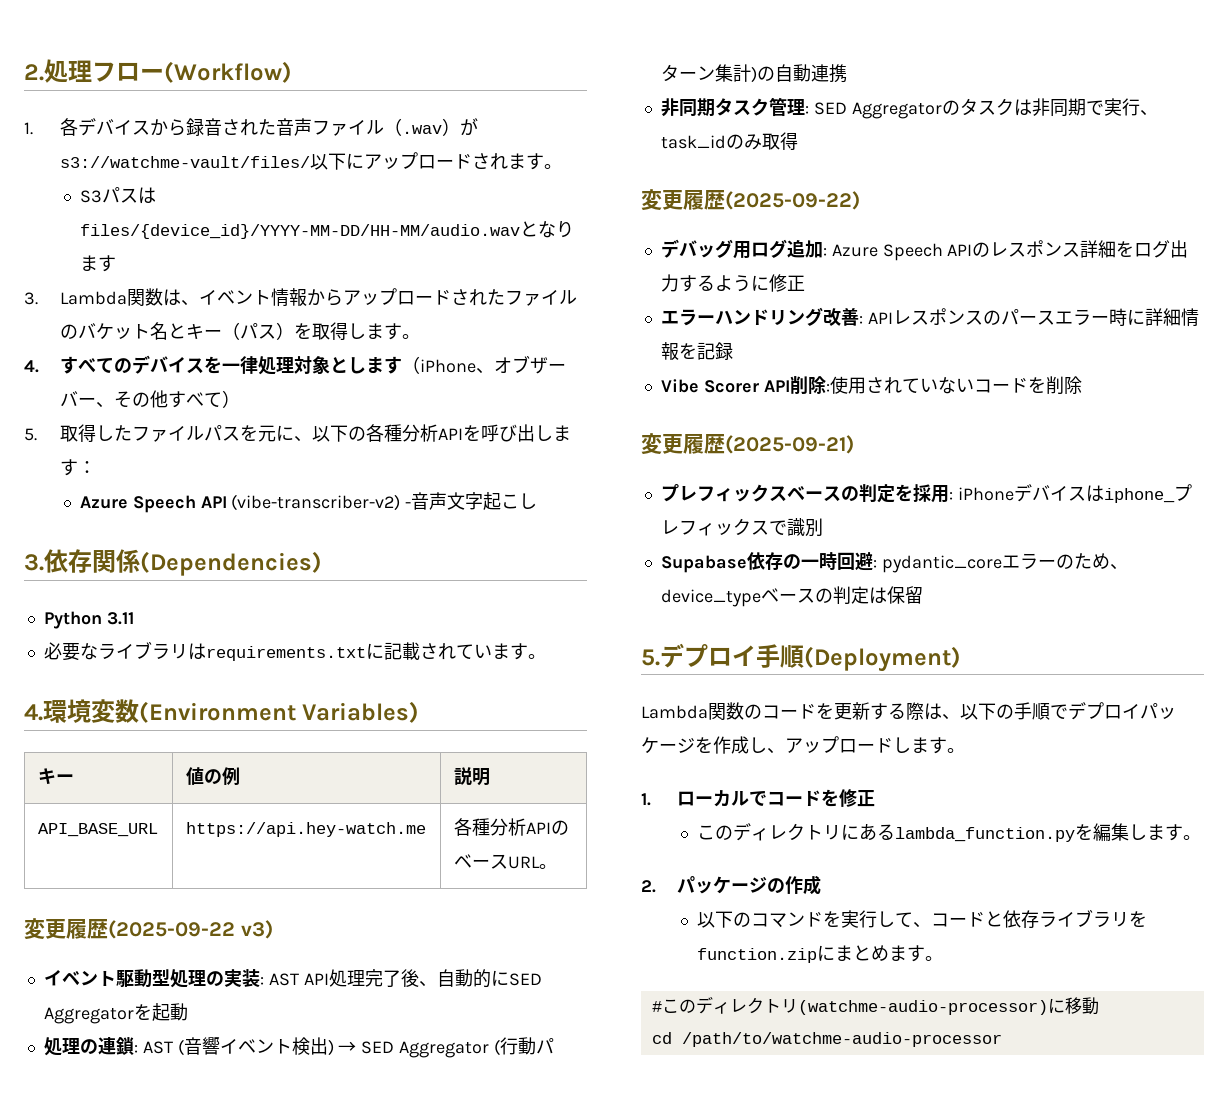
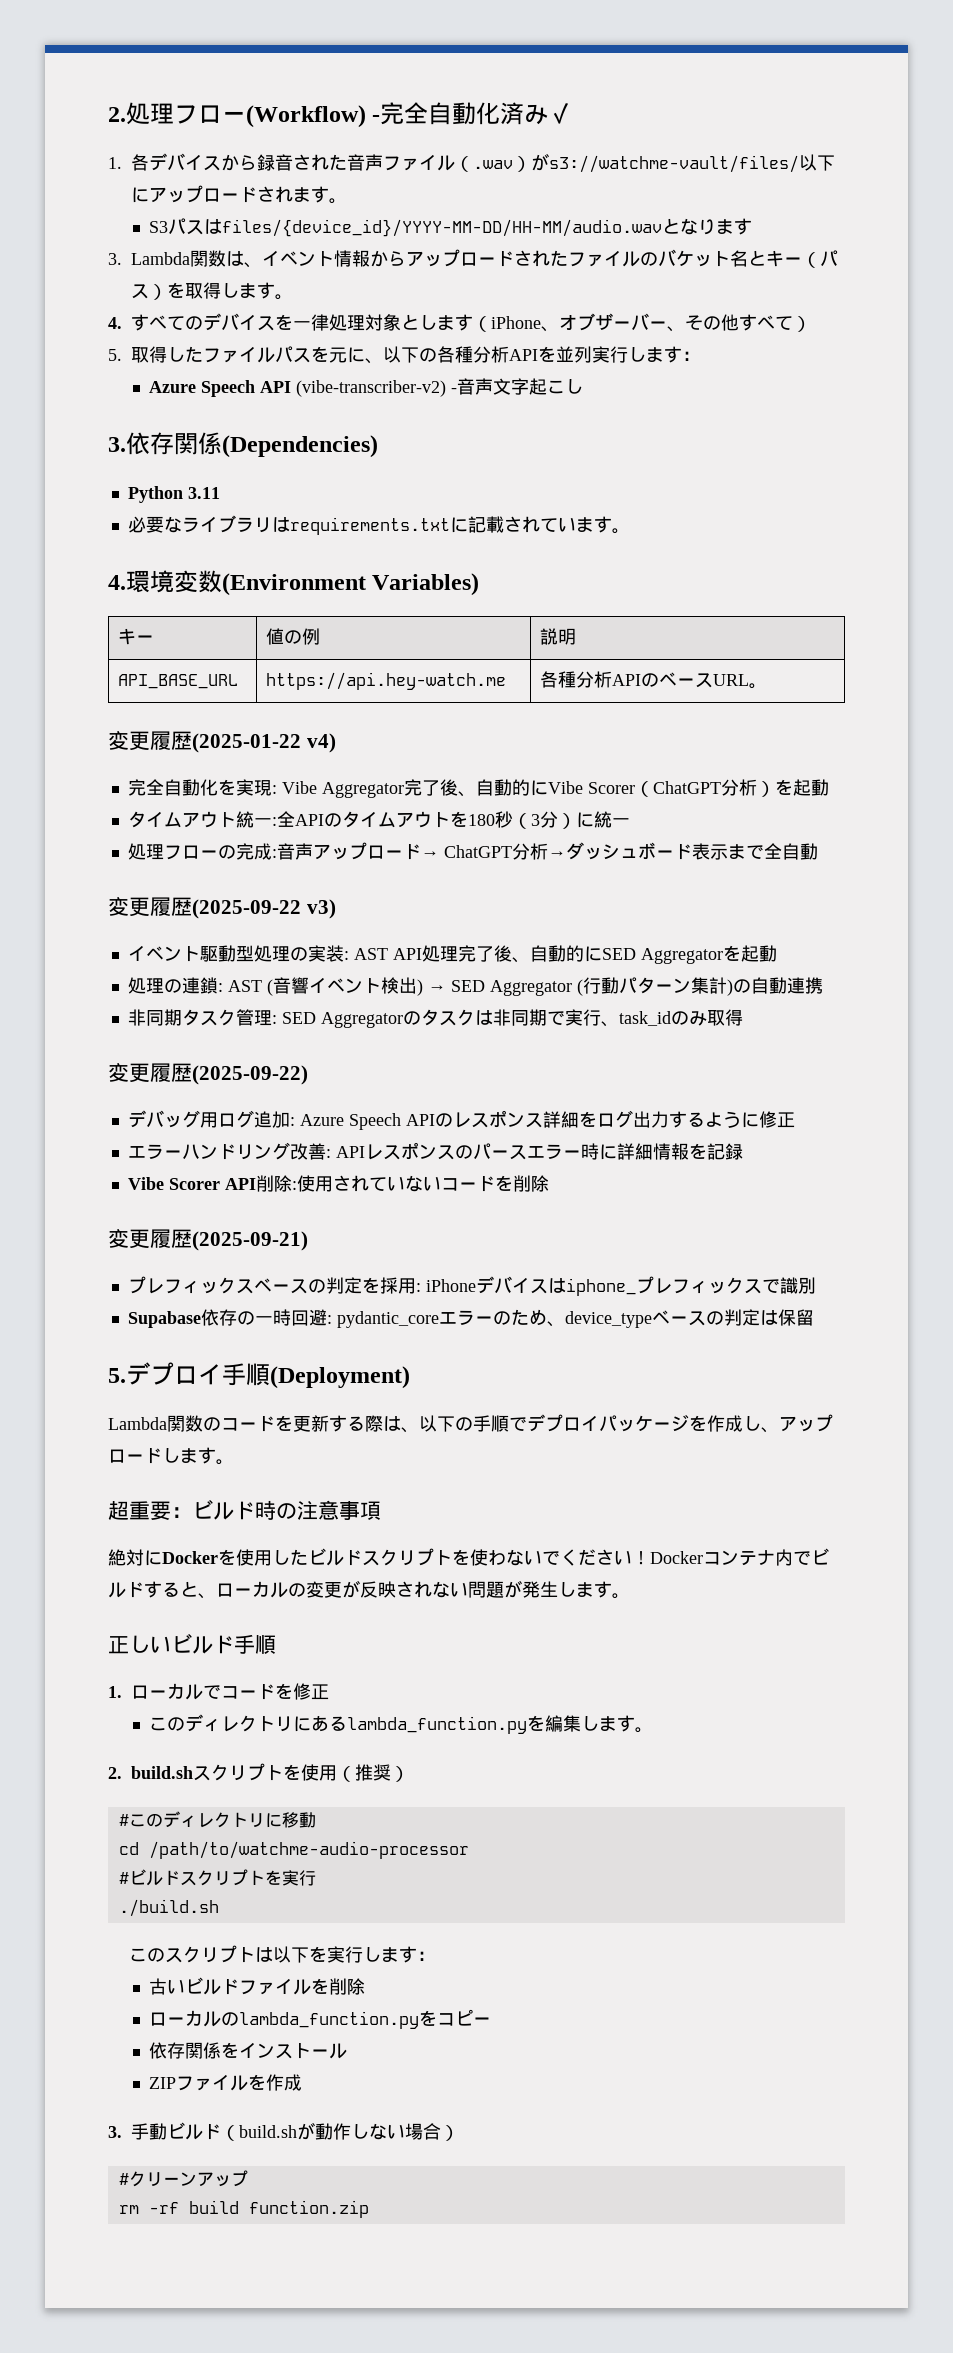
(292, 72) none -> [372,102,573,125] -完全自動化済み✓
[480,424,535,442] 呼び出 -> [556,346,628,363] 並列実行
(557, 866) none -> [108,731,336,753] [127,779,829,798] [127,811,630,829] [127,842,818,860] // 変更履歴(2025-01-22 v4) // 完全自動化を実現: Vibe Aggregator完了後、自動的にVibe Scorer（ChatGPT分析）を起動 // タイムアウト統一:全APIのタイムアウトを180秒（3分）に統一 // 処理フローの完成:音声アップロード→ ChatGPT分析→ダッシュボード表示まで全自動
(965, 750) none -> [108,1500,381,1521] [108,1548,829,1566] [108,1580,630,1599] [108,1634,276,1654] // 超重要：ビルド時の注意事項 // 絶対にDockerを使用したビルドスクリプトを使わないでください！Dockerコンテナ内でビルドすると、ローカルの変更が反映されない問題が発生します。 // 正しいビルド手順
[676,875,821,895] [696,909,1147,928] [696,945,943,963] パッケージの作成 // 以下のコマンドを実行して、コードと依存ライブラリをfunction.zipにまとめます。 -> [131,1763,409,1782] build.shスクリプトを使用（推奨）
[797,1000,1048,1015] (watchme-audio-processor) -> (265, 1820) none
(1002, 1039) none -> [118,1869,316,1886] [118,1899,219,1917] [129,1945,436,1963] [148,1977,365,1995] [148,2009,491,2029] [148,2042,347,2059] [148,2074,302,2091] [108,2122,459,2141] [118,2170,248,2187] [118,2200,369,2218] // #ビルドスクリプトを実行 // ./build.sh // このスクリプトは以下を実行します： // 古いビルドファイルを削除 // ローカルのlambda_function.pyをコピー // 依存関係をインストール // ZIPファイルを作成 // 3.手動ビルド（build.shが動作しない場合） // #クリーンアップ // rm -rf build function.zip

